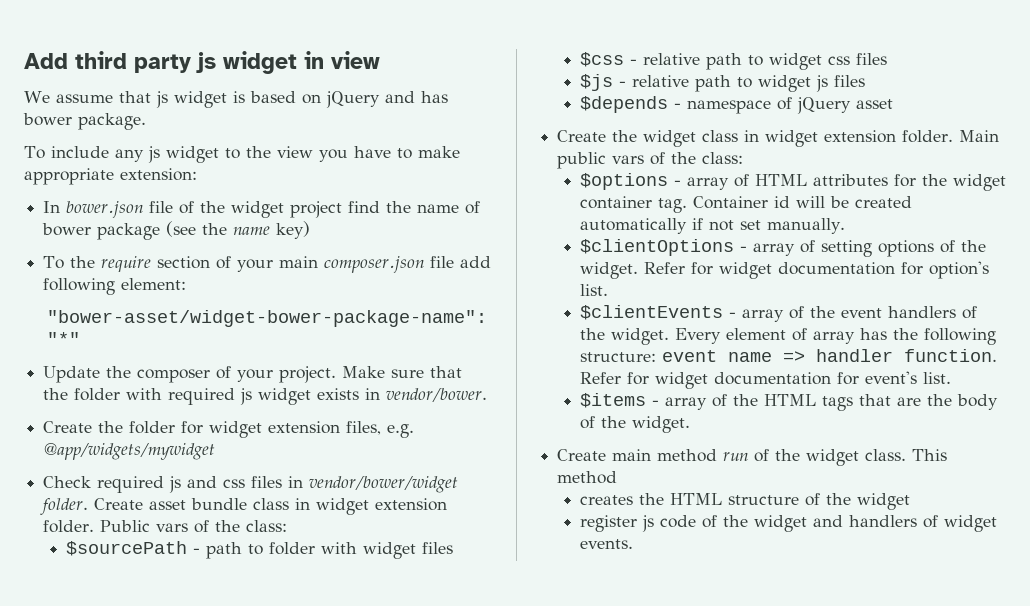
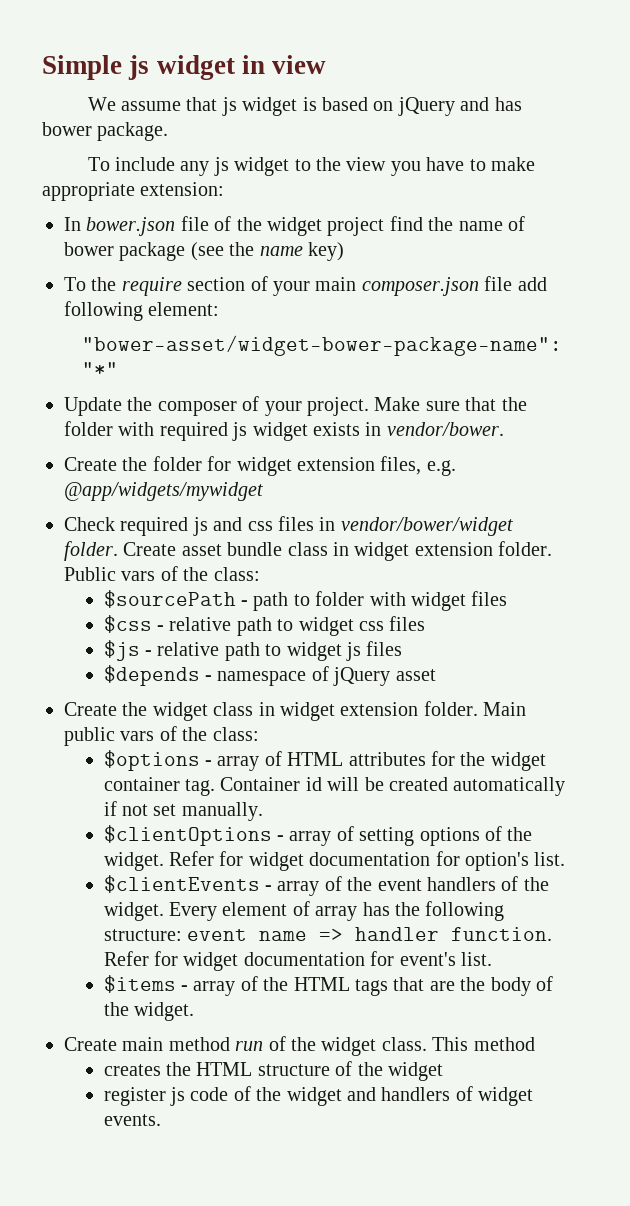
[24,51,191,73] Add third party -> [42,55,122,80] Simple

